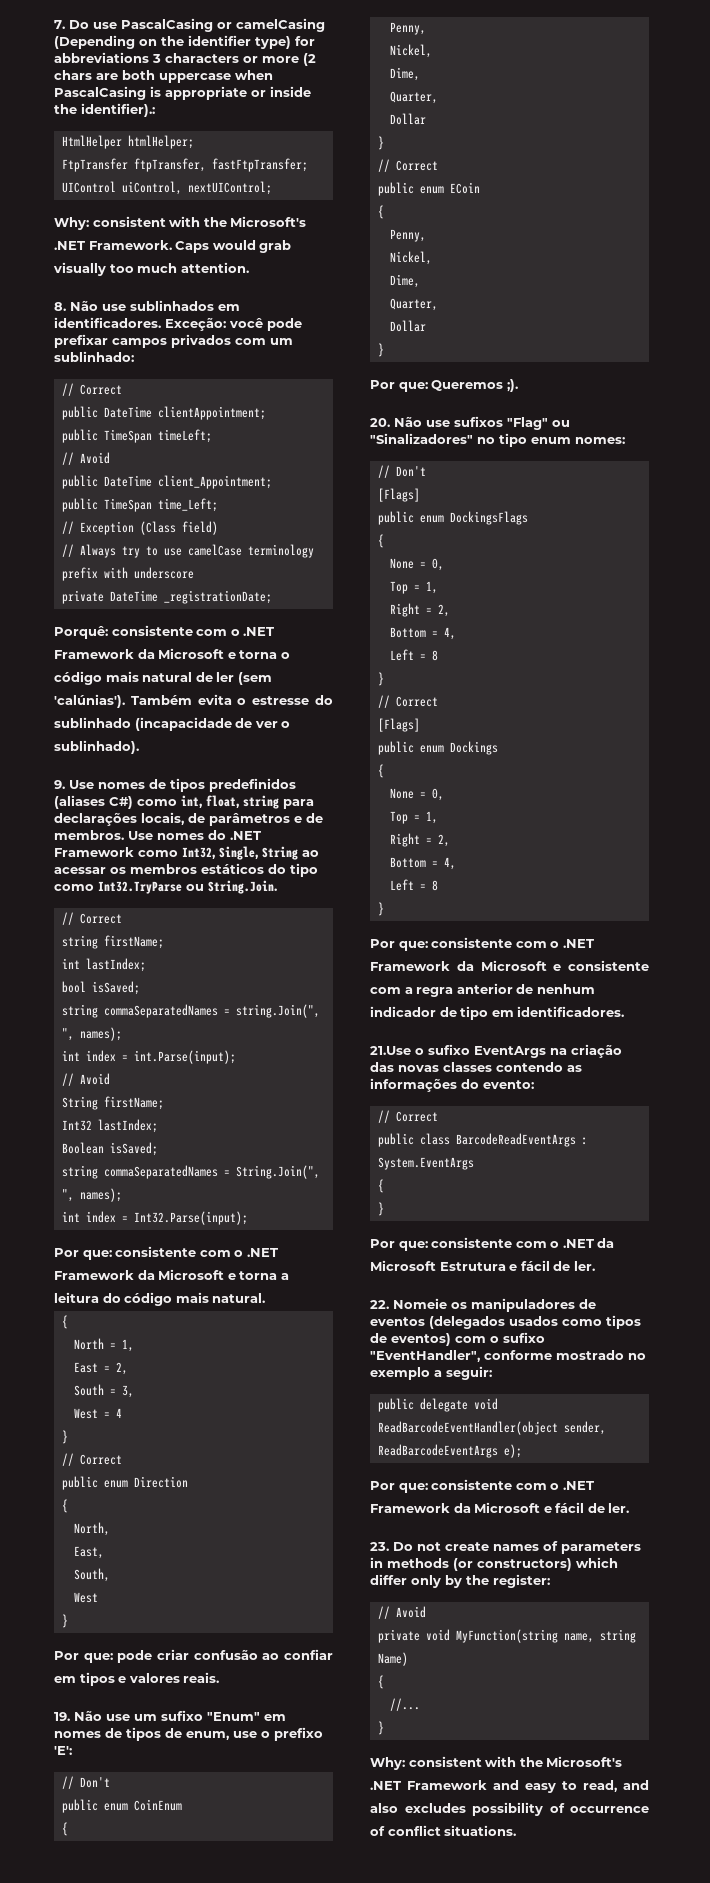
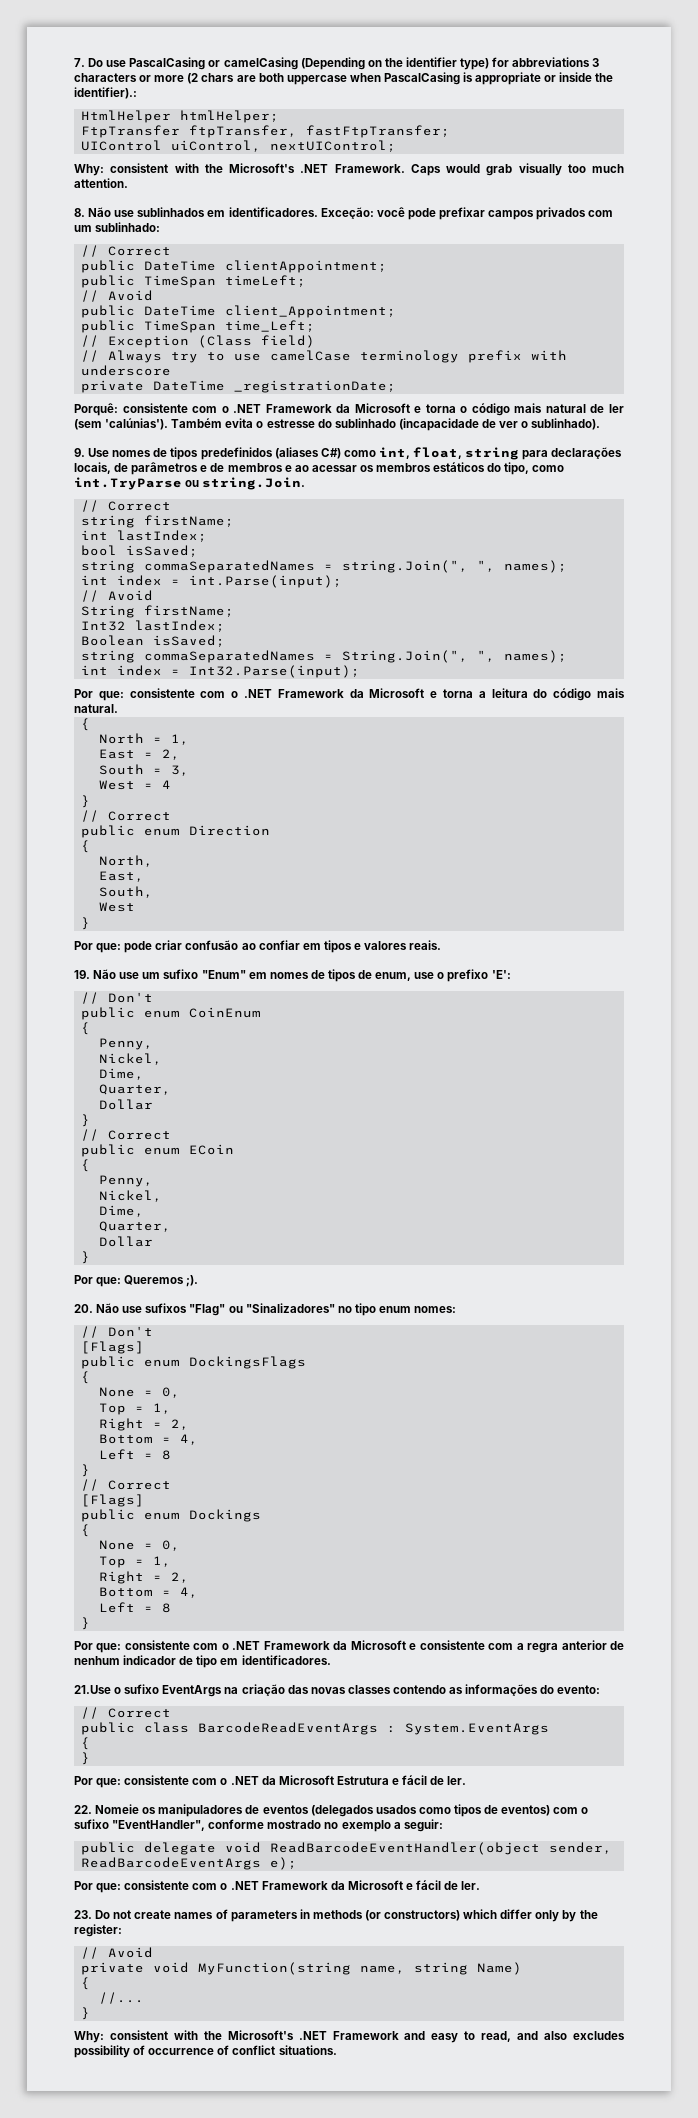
[54,830,261,840] [54,846,298,860] membros. Use nomes do .NET Framework como Int32, Single, String -> [227,463,292,472] membros e
[290,863,318,877] [54,880,277,894] tipo como Int32.TryParse ou String.Join. -> [504,462,565,475] [74,477,306,490] tipo, como int.TryParse ou string.Join.

